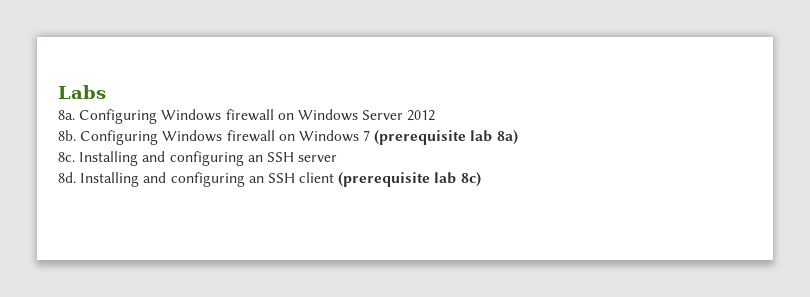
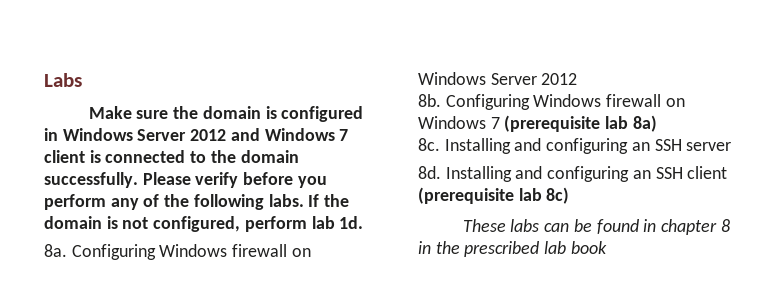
(106, 92) none -> [88,106,364,122] [44,128,349,141] [44,150,299,163] [44,172,327,188] [44,194,350,210] [44,216,364,232] // Make sure the domain is configured in Windows Server 2012 and Windows 7 client is connected to the domain successfully. Please verify before you perform any of the following labs. If the domain is not configured, perform lab 1d.
(481, 179) none -> [462,219,730,235] [418,241,607,257] // These labs can be found in chapter 8 in the prescribed lab book

